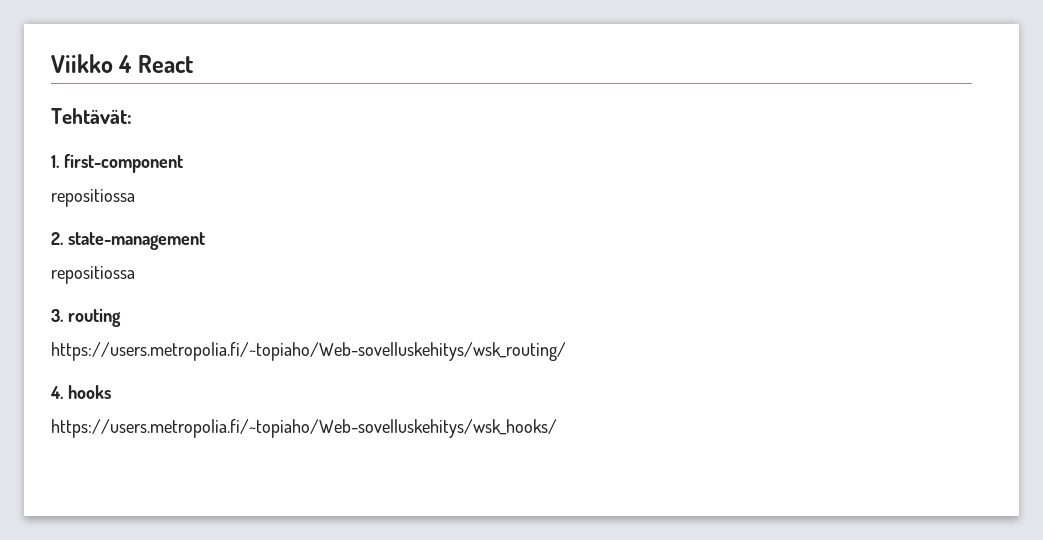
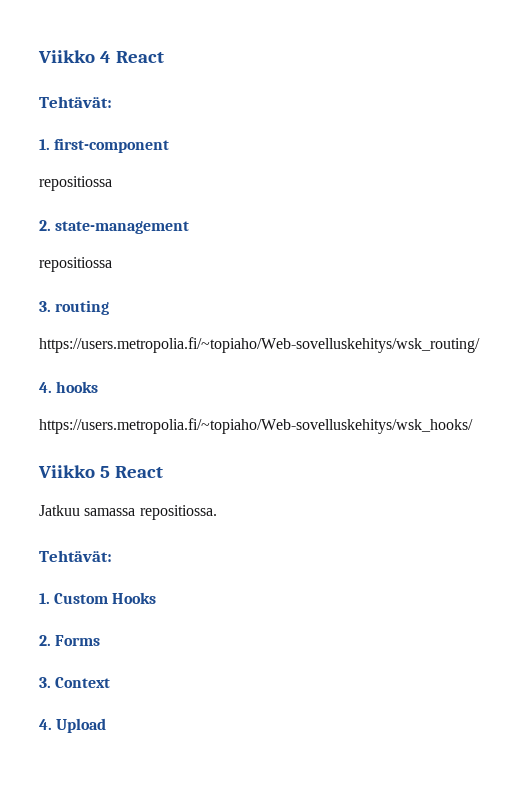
(557, 428) none -> [38,465,164,478] [39,505,217,520] [39,550,112,562] [39,592,157,604] [39,635,101,646] [39,677,111,688] [39,718,107,733] // Viikko 5 React // Jatkuu samassa repositiossa. // Tehtävät: // 1. Custom Hooks // 2. Forms // 3. Context // 4. Upload

